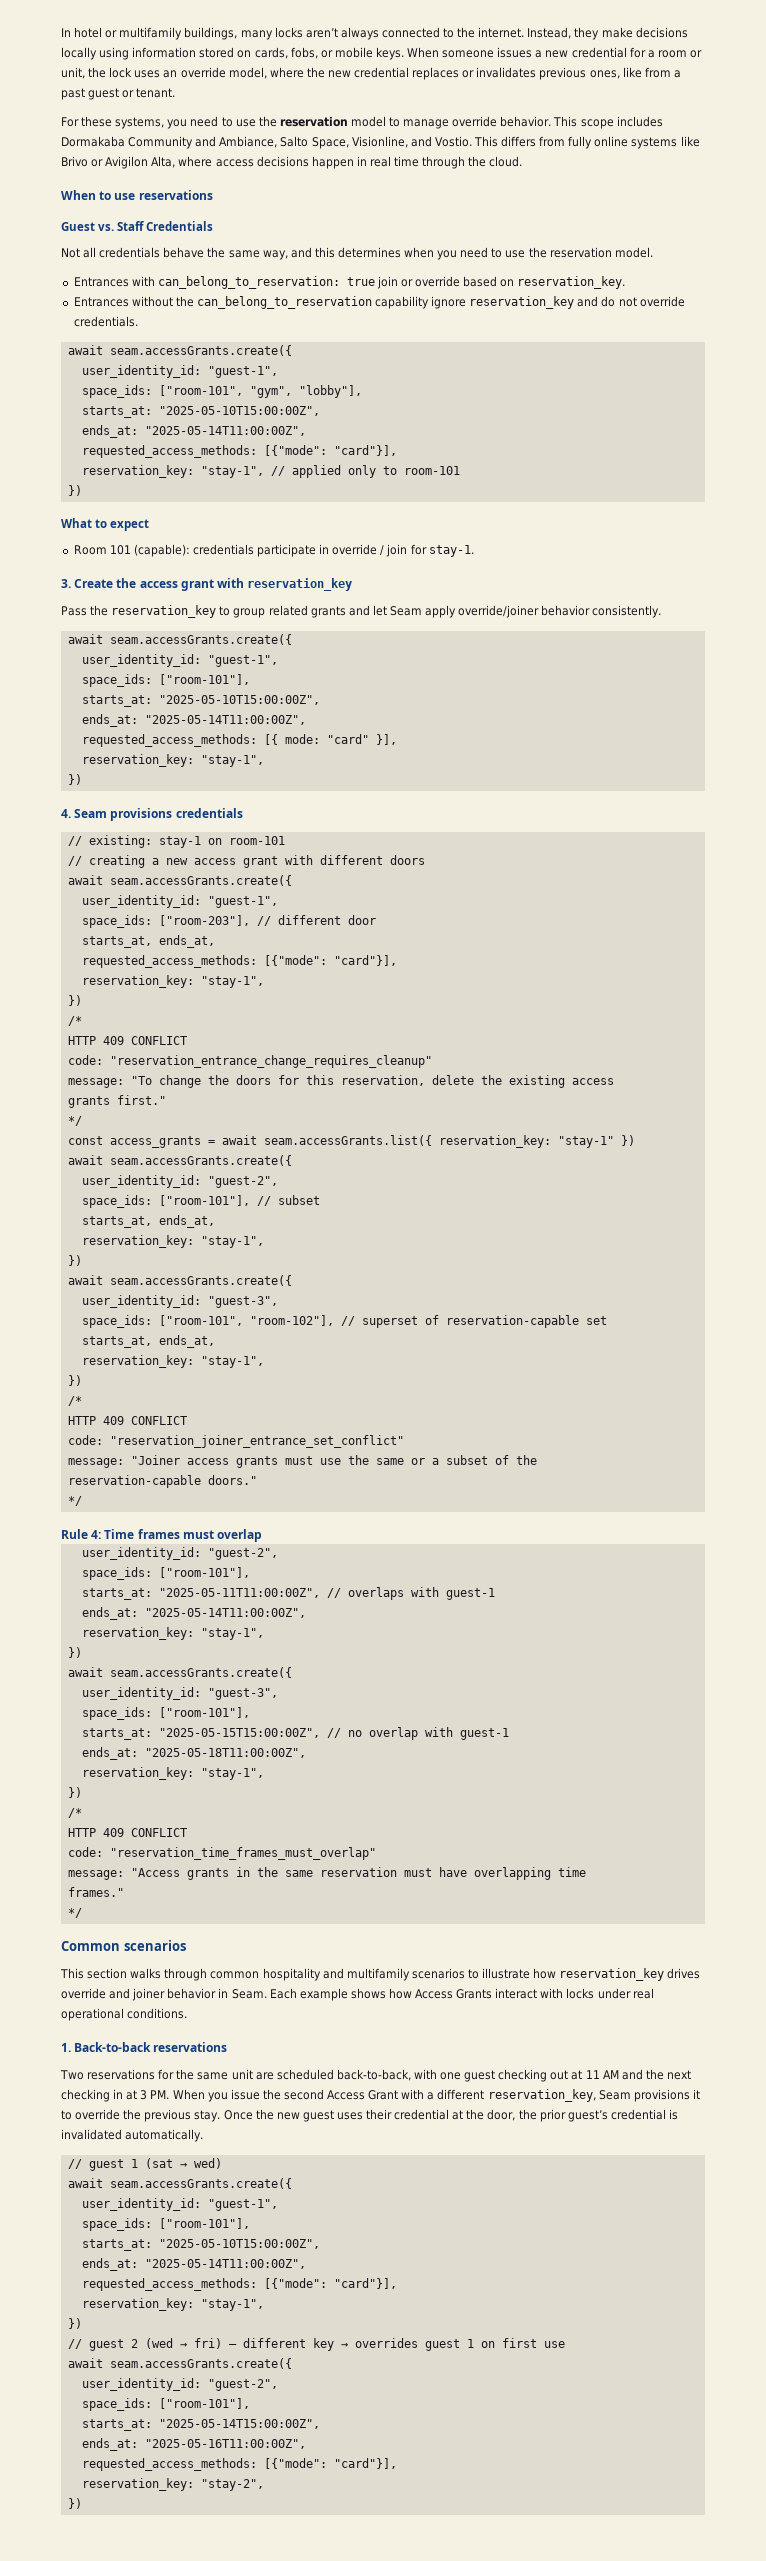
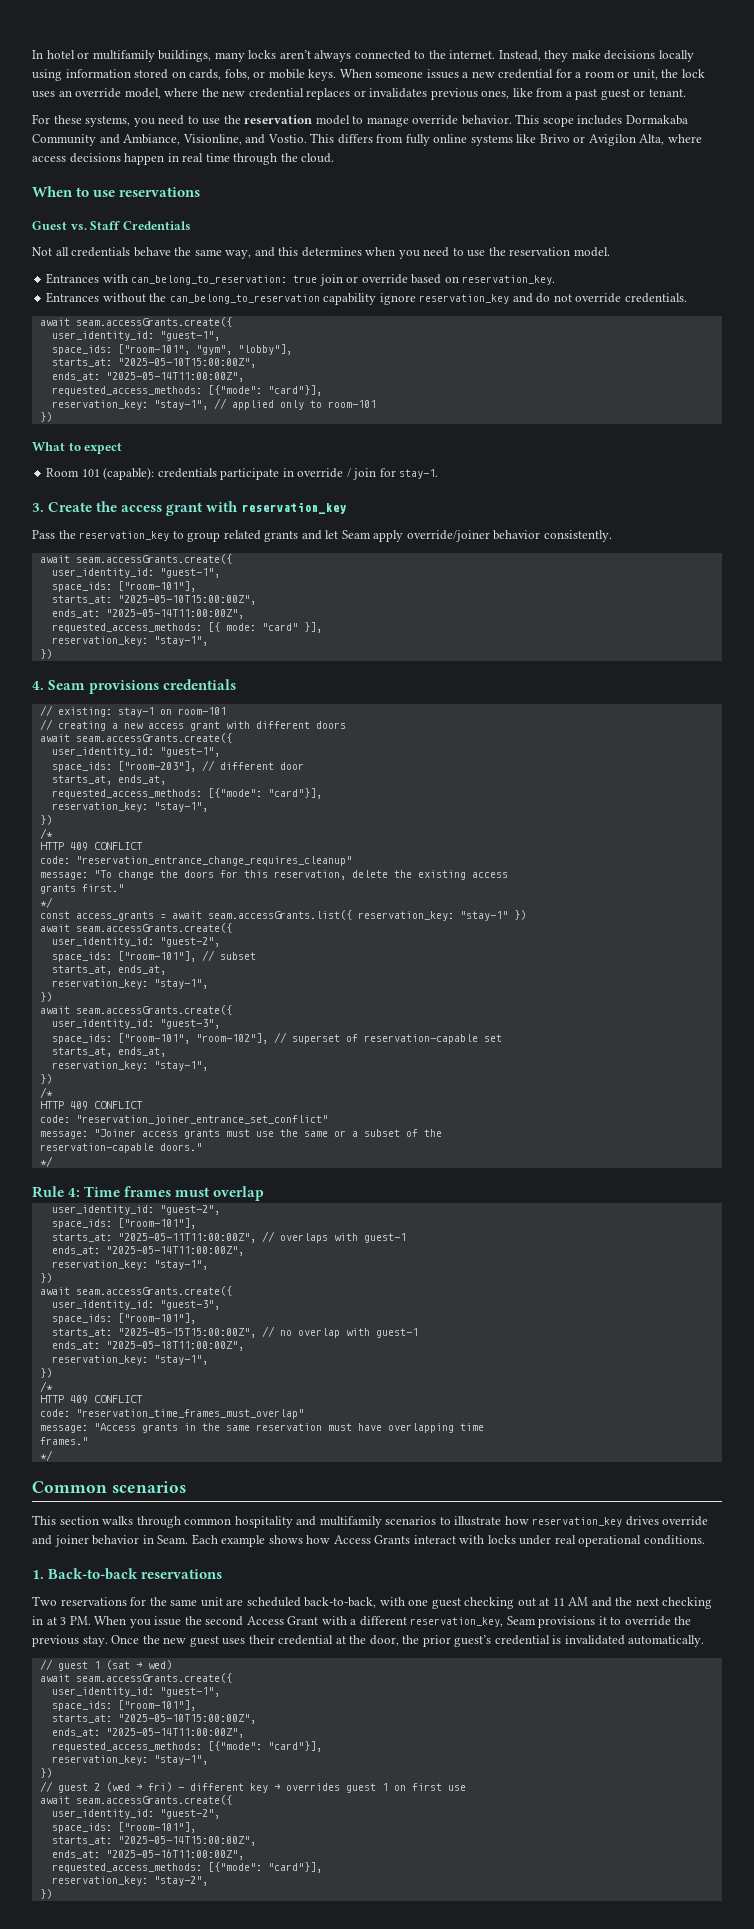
[280,136,349,149] Salto Space, -> (181, 139) none

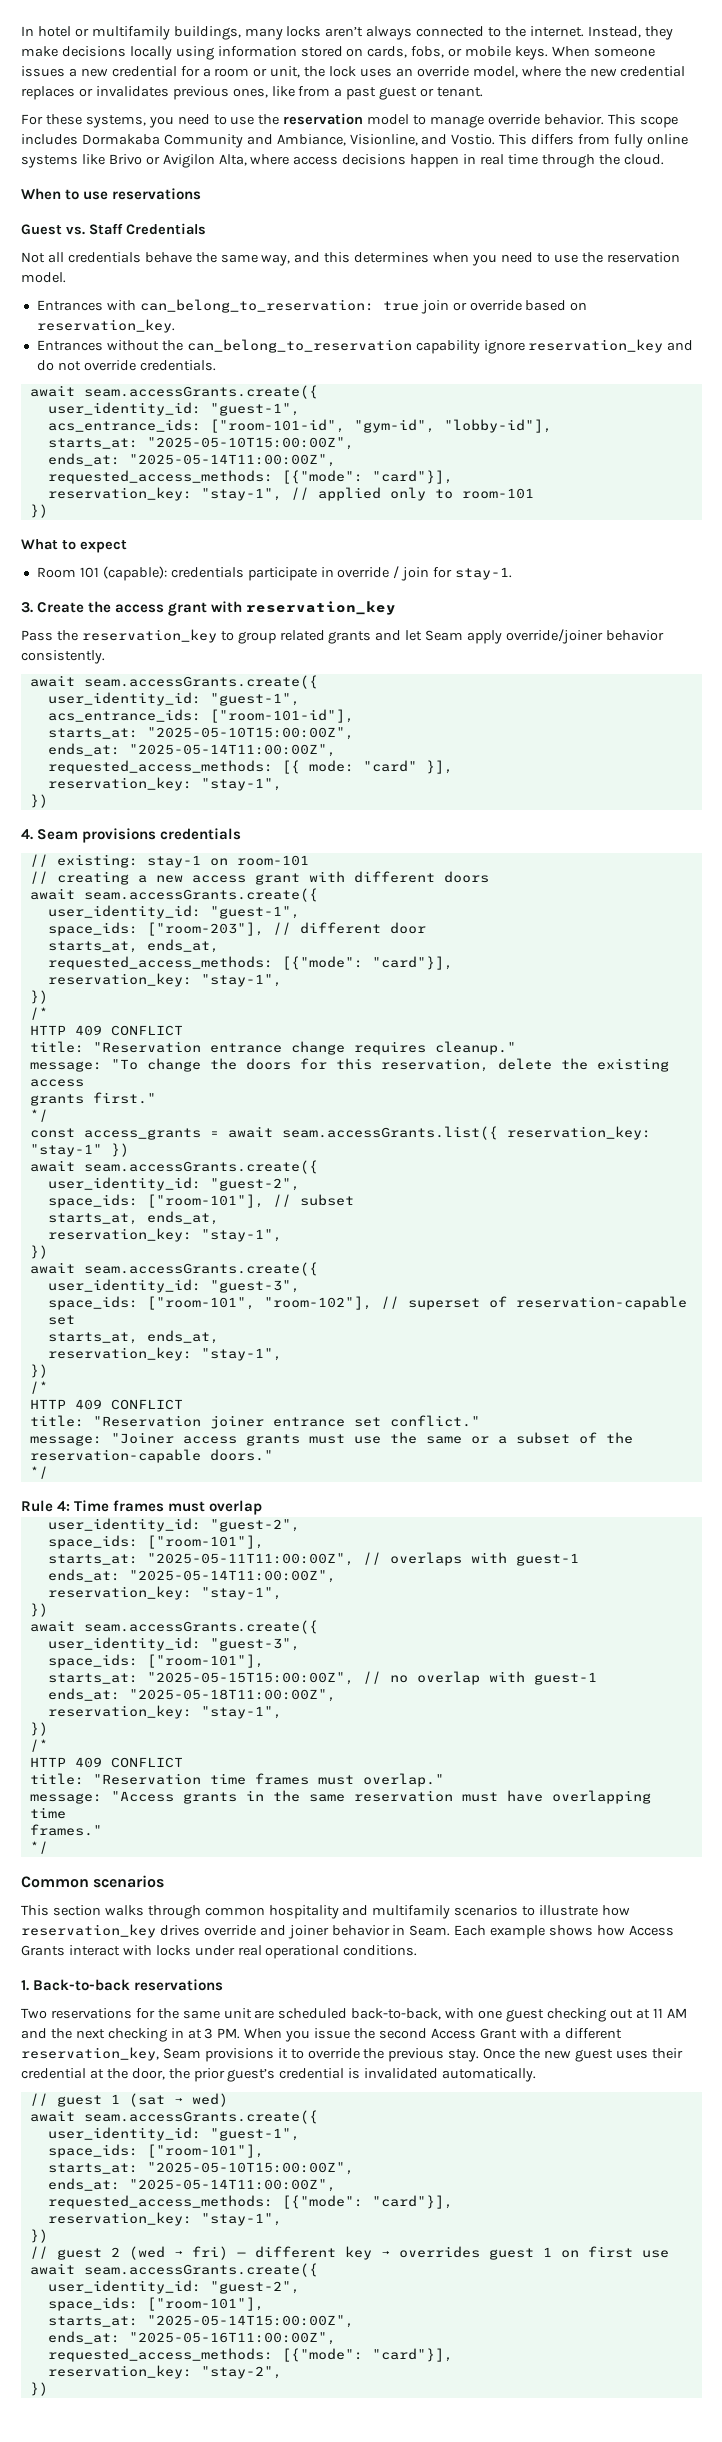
[51,344,292,355] space_ids: ["room-101", "gym", "lobby"], -> [47,419,552,433] acs_entrance_ids: ["room-101-id", "gym-id", "lobby-id"],
[51,581,196,592] space_ids: ["room-101"], -> [47,709,354,723] acs_entrance_ids: ["room-101-id"],
[39,856,352,866] code: "reservation_entrance_change_requires_cleanup" -> [29,1041,516,1055] title: "Reservation entrance change requires cleanup."
[39,1115,328,1125] code: "reservation_joiner_entrance_set_conflict" -> [29,1415,480,1429] title: "Reservation joiner entrance set conflict."
[39,1409,304,1419] code: "reservation_time_frames_must_overlap" -> [29,1773,444,1787] title: "Reservation time frames must overlap."

